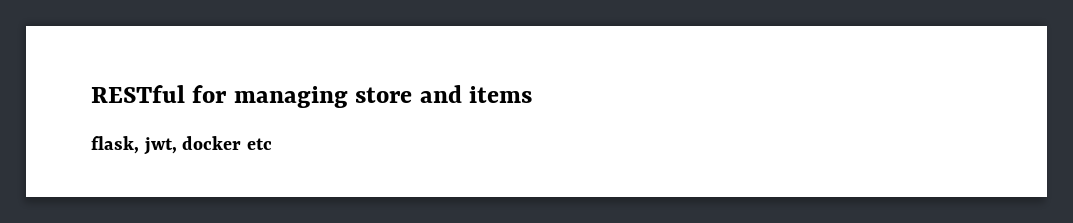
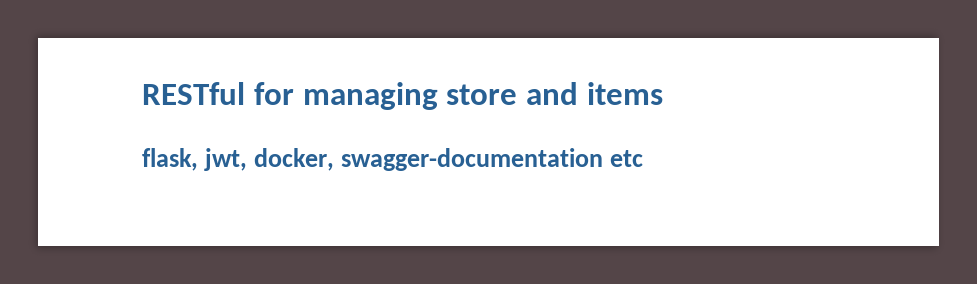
[182,136,242,150] docker -> [254,148,604,171] docker, swagger-documentation

